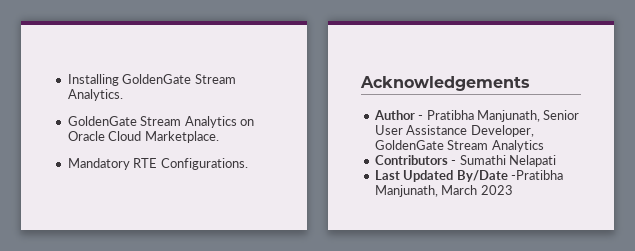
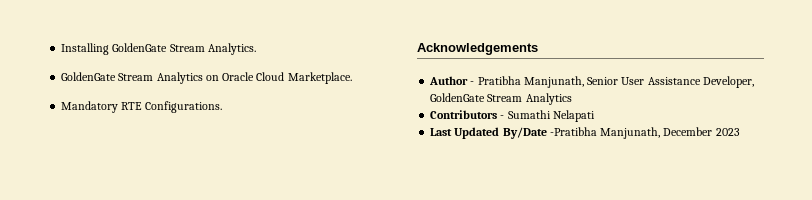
[441,185,478,195] March -> [663,127,713,136] December

